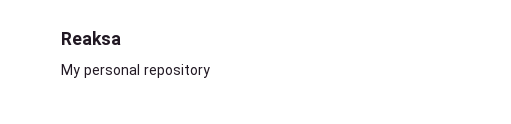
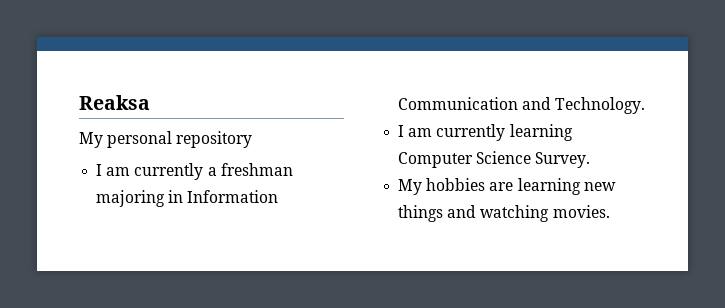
(210, 71) none -> [96,163,293,180] [96,190,279,207] [398,97,646,114] [398,124,573,141] [398,151,591,168] [398,178,616,195] [398,205,610,222] // I am currently a freshman majoring in Information Communication and Technology. // I am currently learning Computer Science Survey. // My hobbies are learning new things and watching movies.

